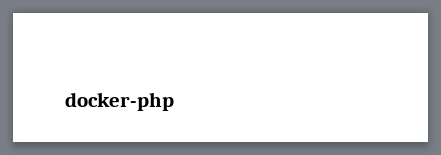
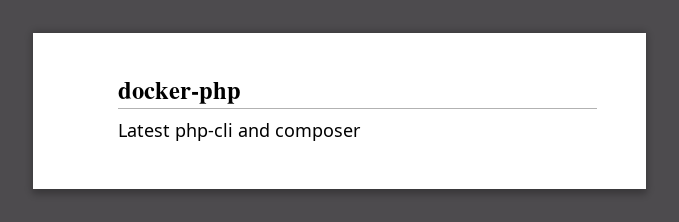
(174, 101) none -> [118,123,361,141] // Latest php-cli and composer

